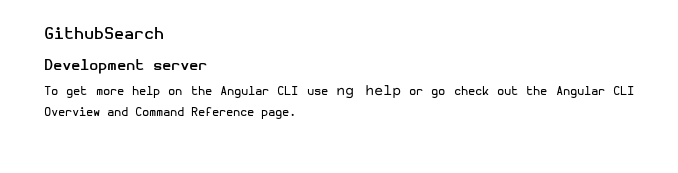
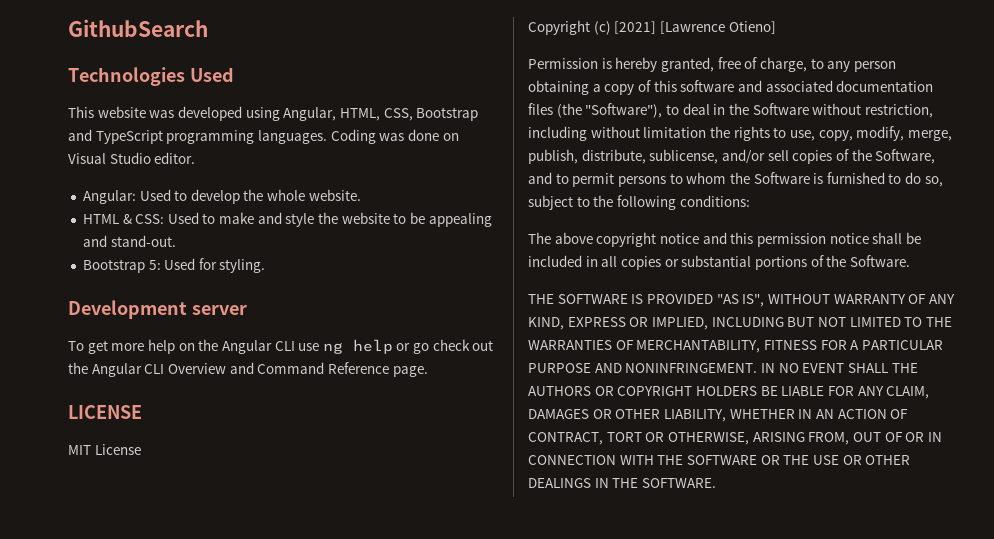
(164, 33) none -> [68,67,234,86] [68,106,479,121] [68,129,459,144] [68,152,196,164] [82,189,361,204] [82,212,492,227] [82,235,176,247] [82,258,266,273] // Technologies Used // This website was developed using Angular, HTML, CSS, Bootstrap and TypeScript programming languages. Coding was done on Visual Studio editor. // Angular: Used to develop the whole website. // HTML & CSS: Used to make and style the website to be appealing and stand-out. // Bootstrap 5: Used for styling.
(296, 114) none -> [68,405,142,419] [68,444,141,455] [528,20,776,35] [528,57,896,72] [528,80,934,95] [528,103,933,118] [528,126,952,141] [528,149,936,164] [528,172,943,187] [528,195,750,210] [528,232,921,247] [528,255,910,270] [528,294,955,307] [528,317,952,330] [528,340,943,353] [528,363,918,373] [528,386,930,399] [528,409,909,422] [528,432,942,445] [528,455,911,465] [528,478,716,488] // LICENSE // MIT License // Copyright (c) [2021] [Lawrence Otieno] // Permission is hereby granted, free of charge, to any person obtaining a copy of this software and associated documentation files (the "Software"), to deal in the Software without restriction, including without limitation the rights to use, copy, modify, merge, publish, distribute, sublicense, and/or sell copies of the Software, and to permit persons to whom the Software is furnished to do so, subject to the following conditions: // The above copyright notice and this permission notice shall be included in all copies or substantial portions of the Software. // THE SOFTWARE IS PROVIDED "AS IS", WITHOUT WARRANTY OF ANY KIND, EXPRESS OR IMPLIED, INCLUDING BUT NOT LIMITED TO THE WARRANTIES OF MERCHANTABILITY, FITNESS FOR A PARTICULAR PURPOSE AND NONINFRINGEMENT. IN NO EVENT SHALL THE AUTHORS OR COPYRIGHT HOLDERS BE LIABLE FOR ANY CLAIM, DAMAGES OR OTHER LIABILITY, WHETHER IN AN ACTION OF CONTRACT, TORT OR OTHERWISE, ARISING FROM, OUT OF OR IN CONNECTION WITH THE SOFTWARE OR THE USE OR OTHER DEALINGS IN THE SOFTWARE.

